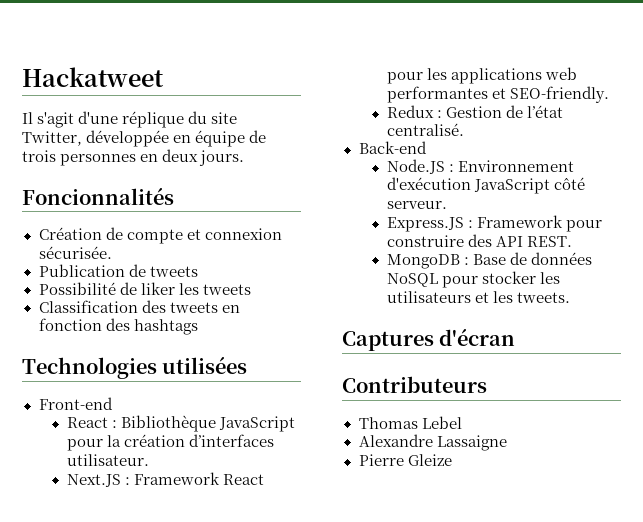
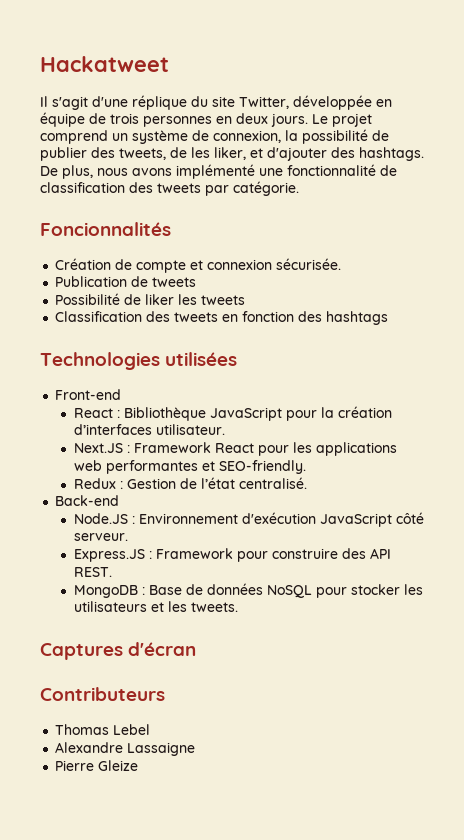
(245, 158) none -> [312,113,372,127] [40,129,389,144] [40,147,424,161] [40,164,397,179] [40,181,299,196] Le projet comprend un système de connexion, la possibilité de publier des tweets, de les liker, et d'ajouter des hashtags. De plus, nous avons implémenté une fonctionnalité de classification des tweets par catégorie.

